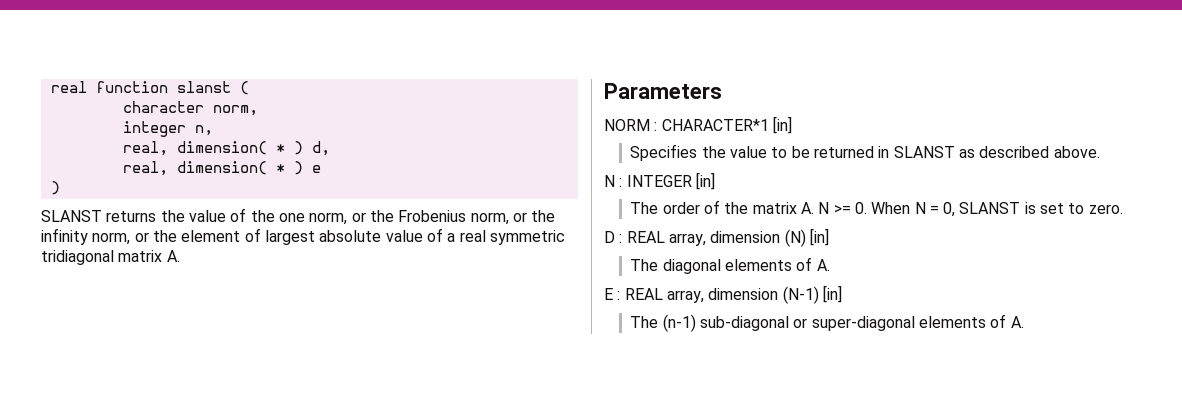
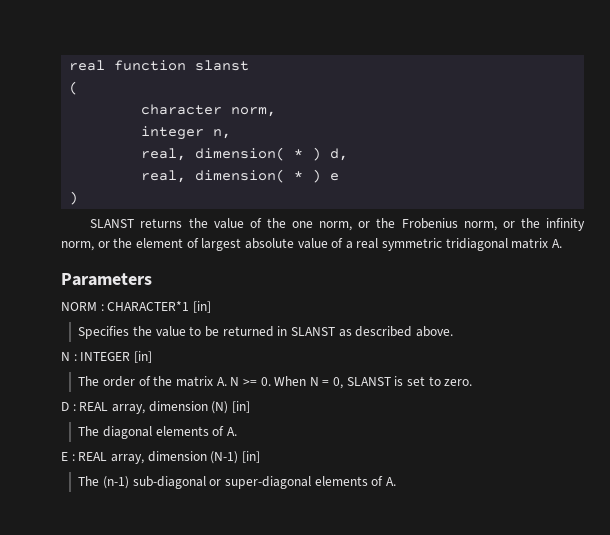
(231, 87) none -> (250, 65) //

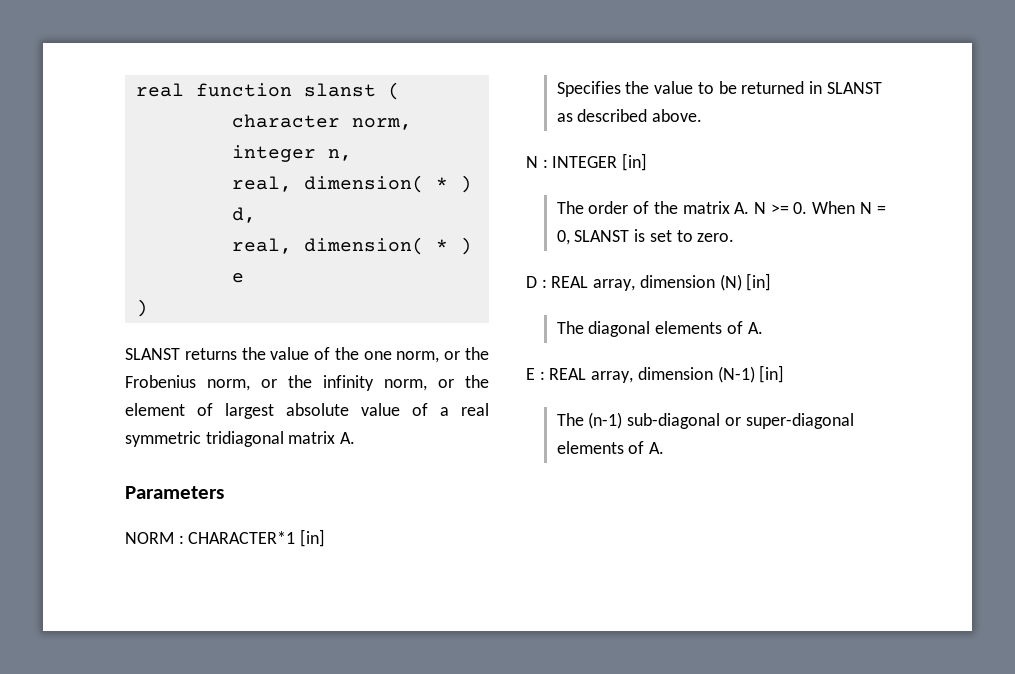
(250, 65) // -> (376, 90) none

